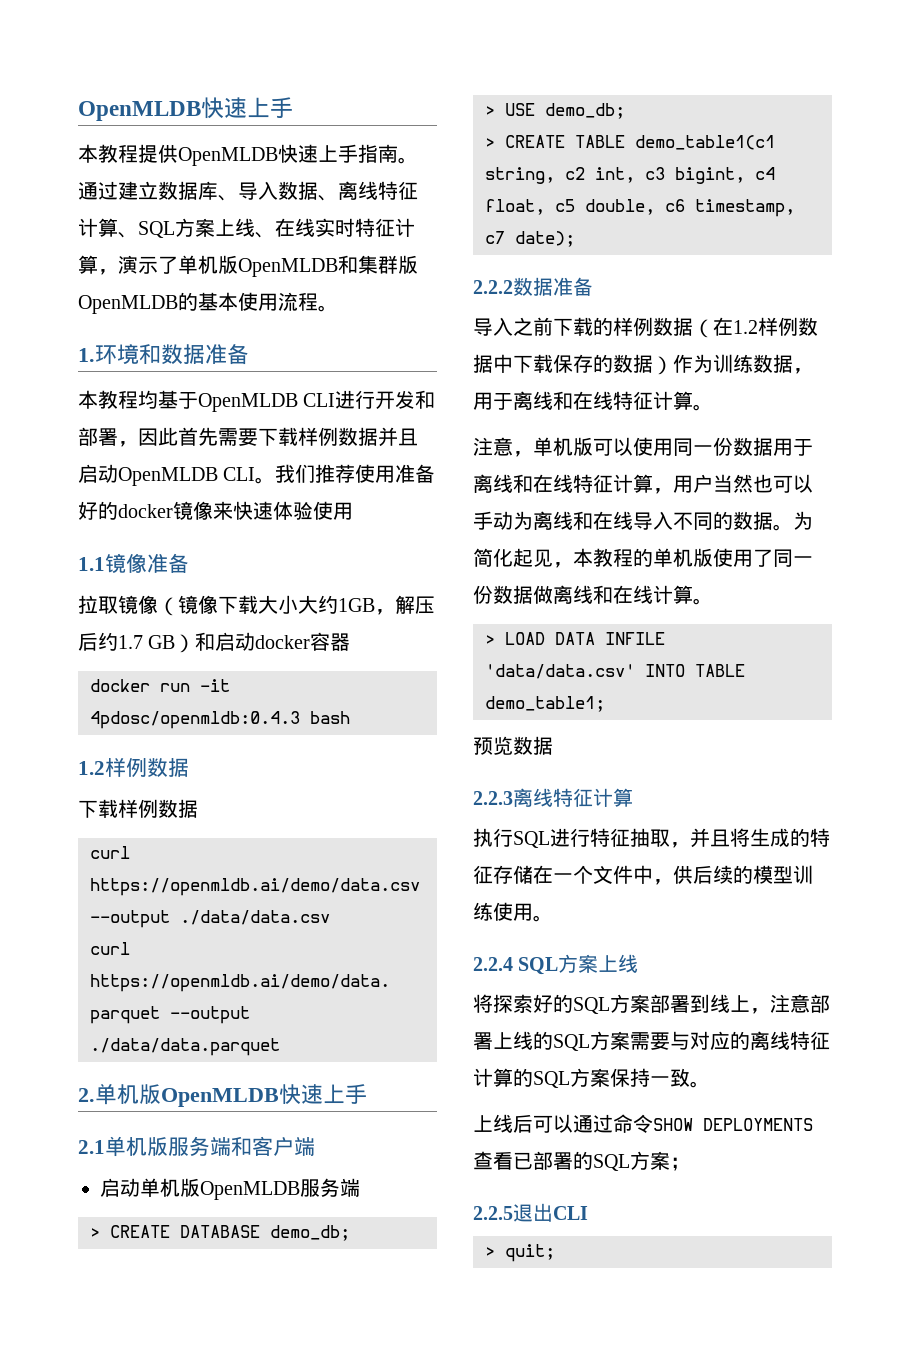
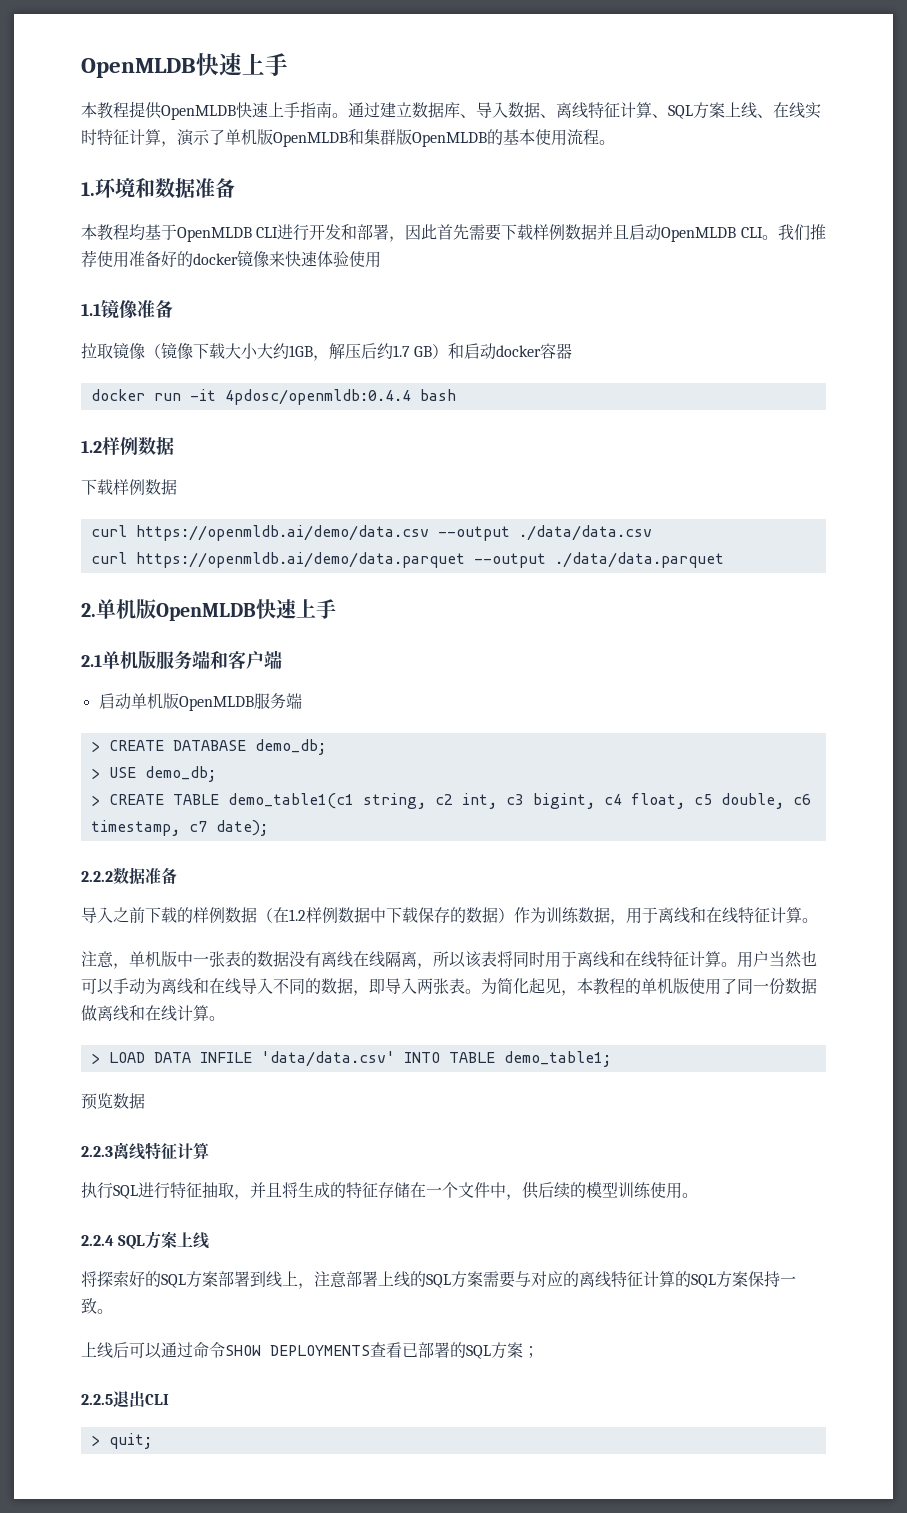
[90,711,300,729] 4pdosc/openmldb:0.4.3 -> [224,389,411,405] 4pdosc/openmldb:0.4.4
[593,437,813,456] [473,474,673,494] 可以使用同一份数据用于离线和在线特征计算， -> [177,951,737,969] 中一张表的数据没有离线在线隔离，所以该表将同时用于离线和在线特征计算。
(773, 520) none -> [353,978,465,996] ，即导入两张表

